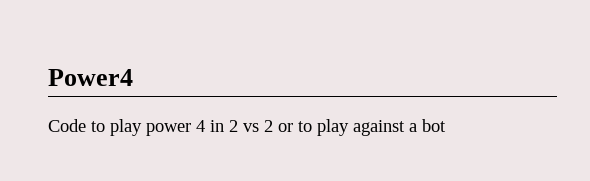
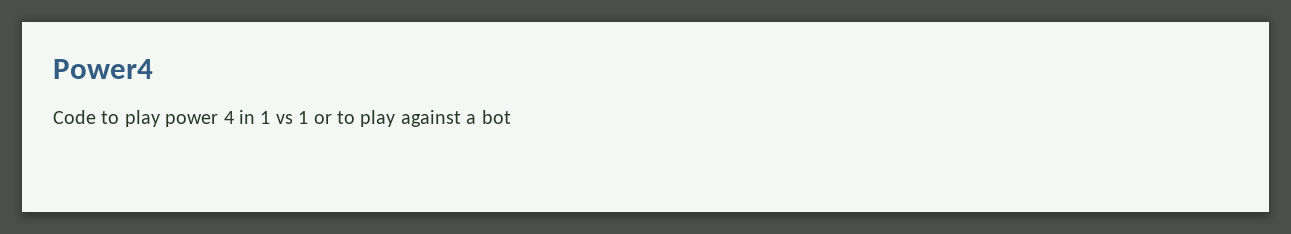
[229,120,273,132] 2 vs 2 -> [260,111,309,124] 1 vs 1

